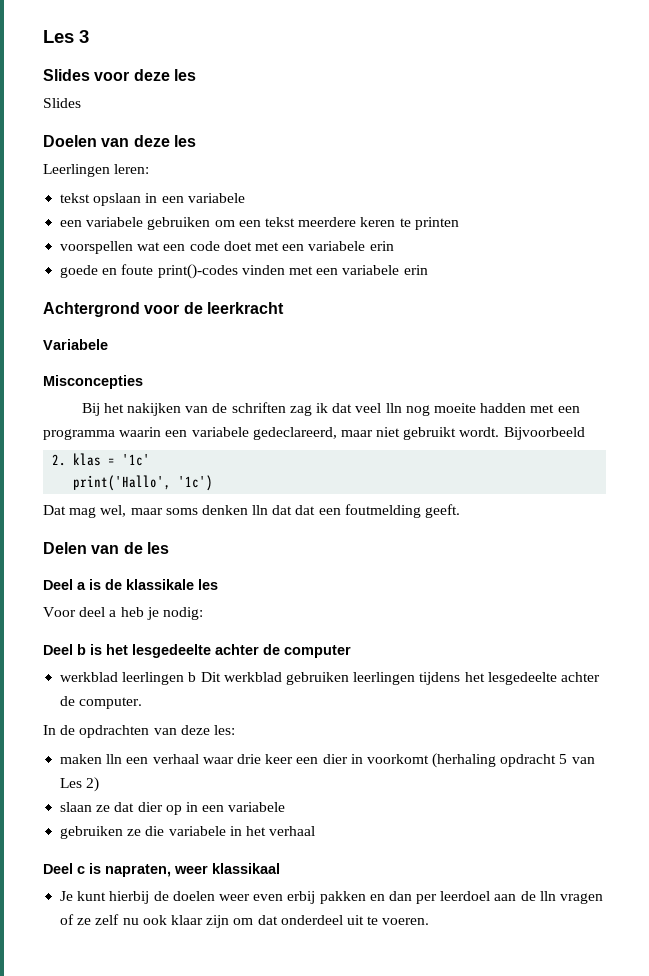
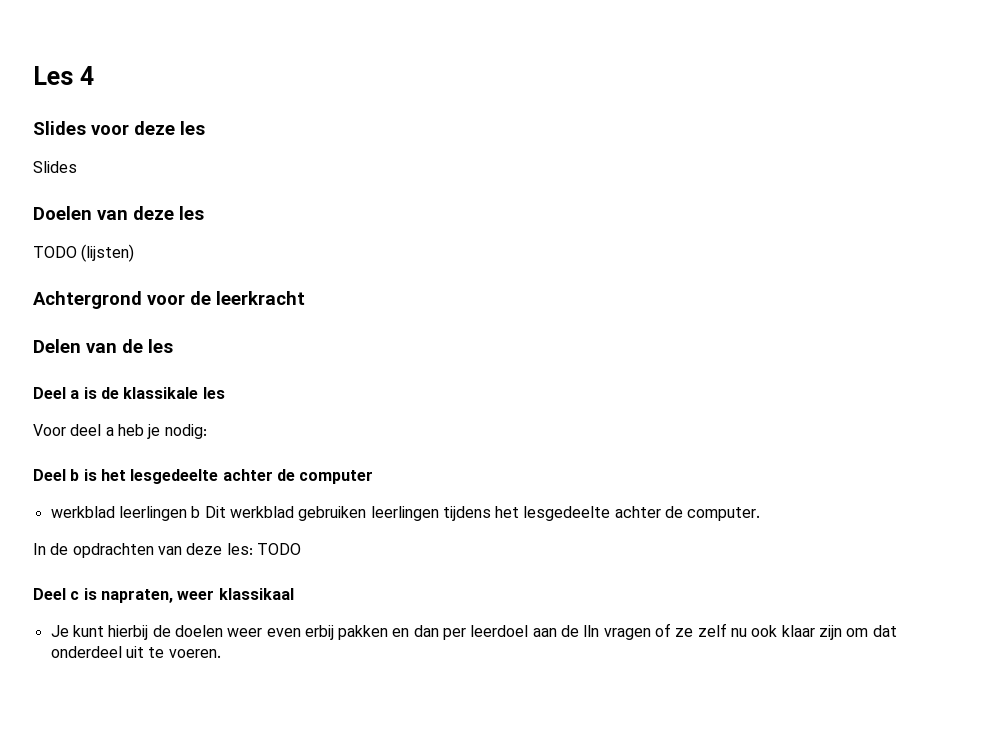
[43,30,89,43] Les 3 -> [33,66,94,85] Les 4
[43,164,150,177] [60,193,245,206] [60,217,459,230] [60,241,394,254] [60,264,428,279] [43,302,284,317] [43,339,108,350] [43,375,143,389] [81,402,580,416] [43,427,585,440] [52,453,151,466] [73,475,214,491] [43,504,461,518] Leerlingen leren: // tekst opslaan in een variabele // een variabele gebruiken om een tekst meerdere keren te printen // voorspellen wat een code doet met een variabele erin // goede en foute print()-codes vinden met een variabele erin // Achtergrond voor de leerkracht // Variabele // Misconcepties // Bij het nakijken van de schriften zag ik dat veel lln nog moeite hadden met een programma waarin een variabele gedeclareerd, maar niet gebruikt wordt. Bijvoorbeeld // 2. klas = '1c' // print('Hallo', '1c') // Dat mag wel, maar soms denken lln dat dat een foutmelding geeft. -> [33,244,135,262] [33,291,305,309] TODO (lijsten) // Achtergrond voor de leerkracht
[60,753,595,768] [60,777,100,792] [60,802,286,815] [60,826,316,839] // maken lln een verhaal waar drie keer een dier in voorkomt (herhaling opdracht 5 van Les 2) // slaan ze dat dier op in een variabele // gebruiken ze die variabele in het verhaal -> [256,543,301,555] TODO

